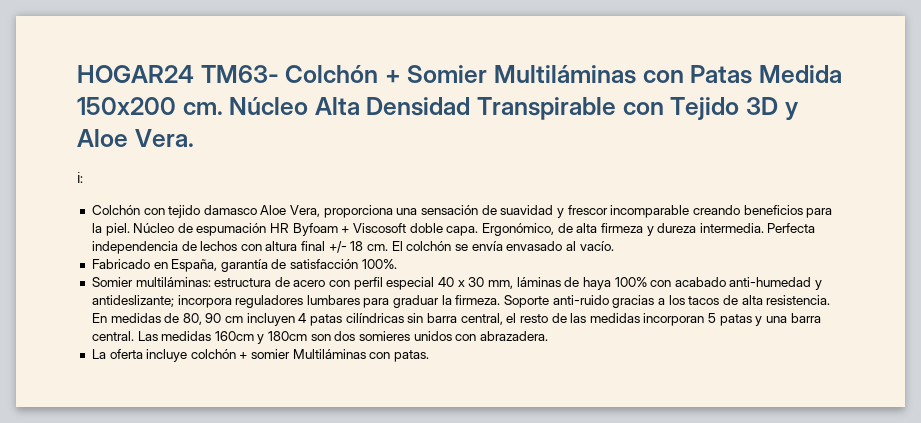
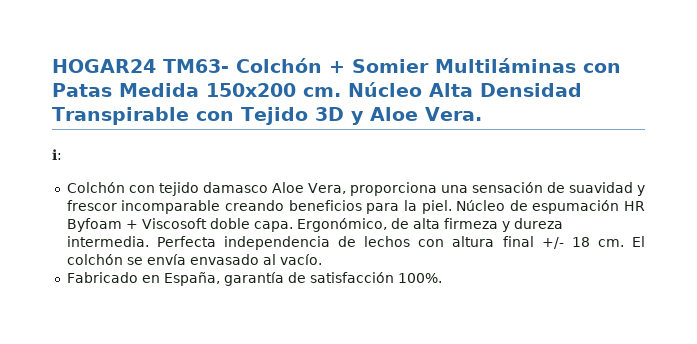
[91,277,823,290] [91,295,831,308] [91,313,821,326] [91,331,548,344] [91,349,430,362] // Somier multiláminas: estructura de acero con perfil especial 40 x 30 mm, láminas de haya 100% con acabado anti-humedad y antideslizante; incorpora reguladores lumbares para graduar la firmeza. Soporte anti-ruido gracias a los tacos de alta resistencia. En medidas de 80, 90 cm incluyen 4 patas cilíndricas sin barra central, el resto de las medidas incorporan 5 patas y una barra central. Las medidas 160cm y 180cm son dos somieres unidos con abrazadera. // La oferta incluye colchón + somier Multiláminas con patas. -> (442, 278) none

